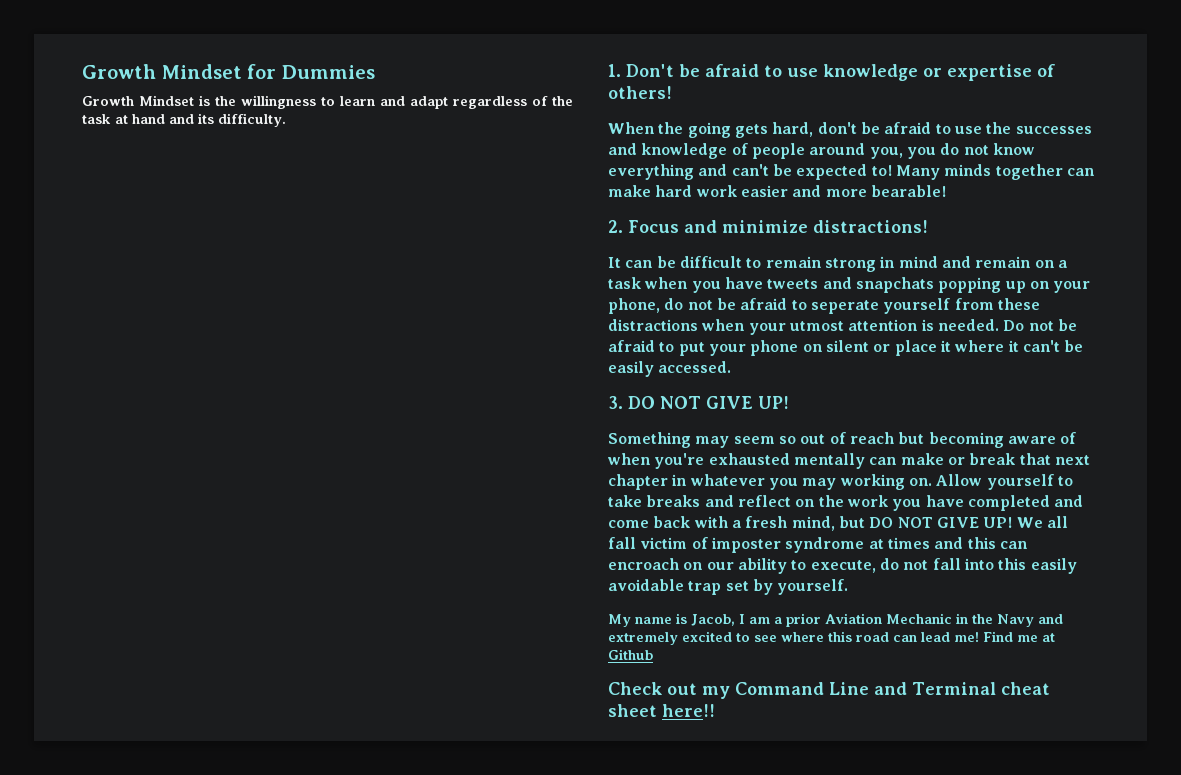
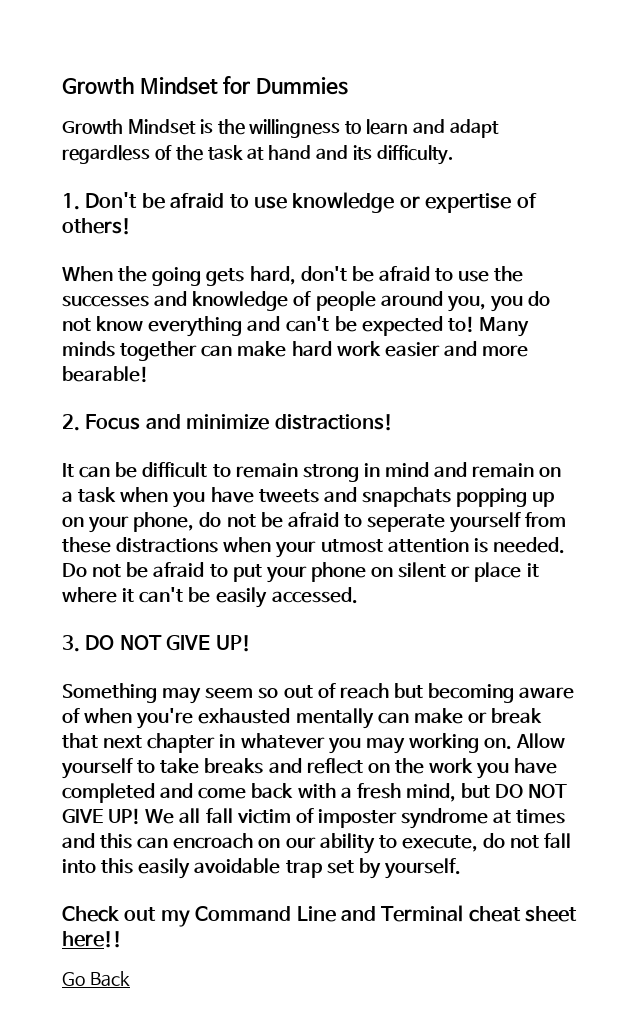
[608,613,1063,627] [608,631,1055,645] [608,649,653,660] // My name is Jacob, I am a prior Aviation Mechanic in the Navy and extremely excited to see where this road can lead me! Find me at Github -> (461, 868) none
(715, 710) none -> [62,971,130,987] // Go Back

